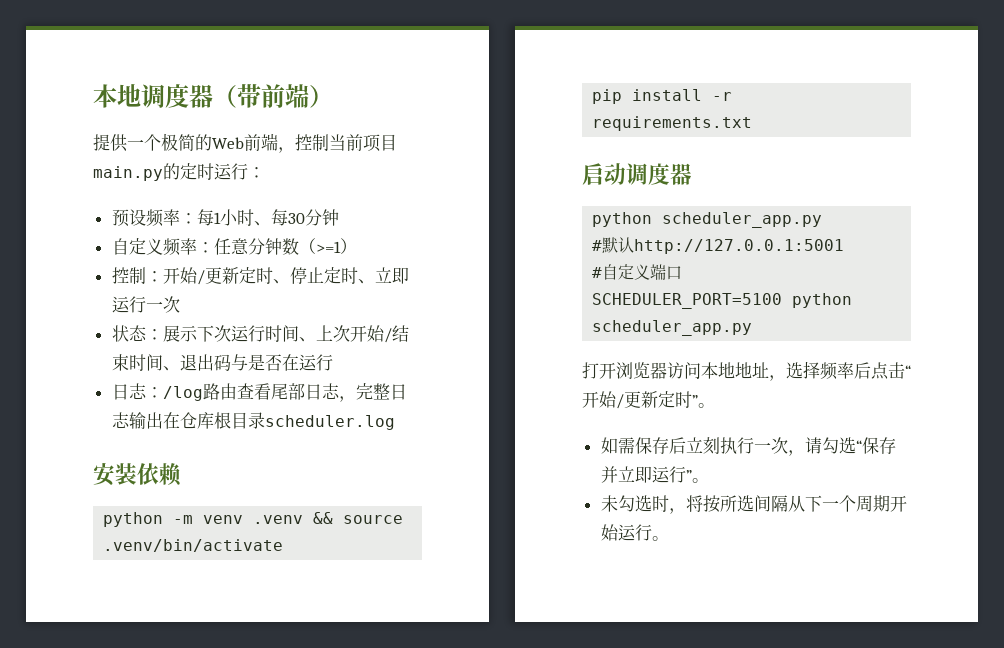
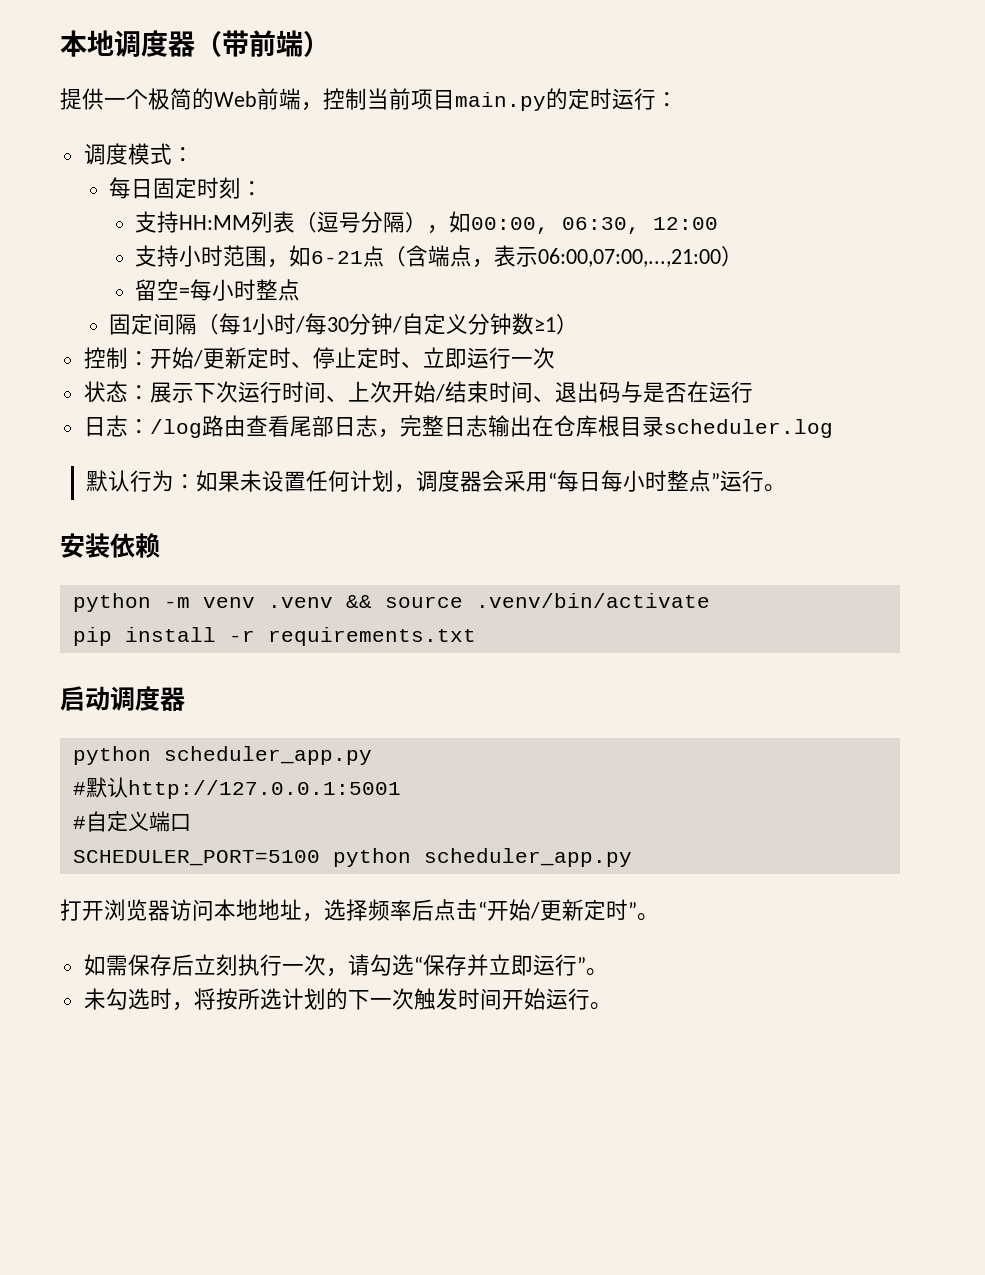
[111,209,197,227] 预设频率： -> [83,143,194,165] [109,177,264,199] [135,211,719,234] [135,245,744,268] [135,279,301,301] [109,313,220,335] 调度模式： // 每日固定时刻： // 支持HH:MM列表（逗号分隔），如00:00, 06:30, 12:00 // 支持小时范围，如6-21点（含端点，表示06:00,07:00,...,21:00） // 留空=每小时整点 // 固定间隔（
[253,221,271,226] 、 -> [295,316,306,333] /
[111,238,341,256] // 自定义频率：任意分钟数（>=1 -> [392,313,557,335] /自定义分钟数≥1
(395, 422) none -> [85,470,786,493] // 默认行为：如果未设置任何计划，调度器会采用“每日每小时整点”运行。
[753,495,890,512] 间隔从下一个周期 -> [281,988,502,1010] 计划的下一次触发时间

